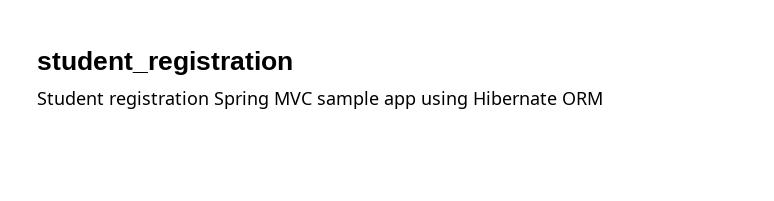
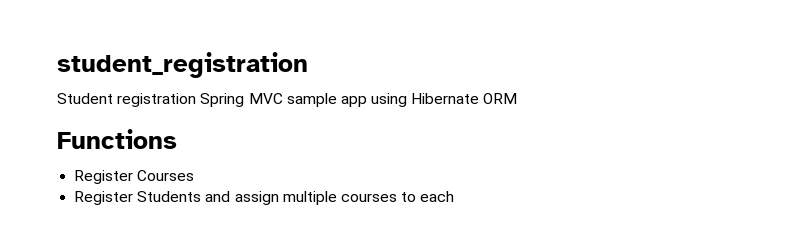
(603, 98) none -> [57,129,177,149] [74,170,195,184] [74,191,455,205] // Functions // Register Courses // Register Students and assign multiple courses to each

